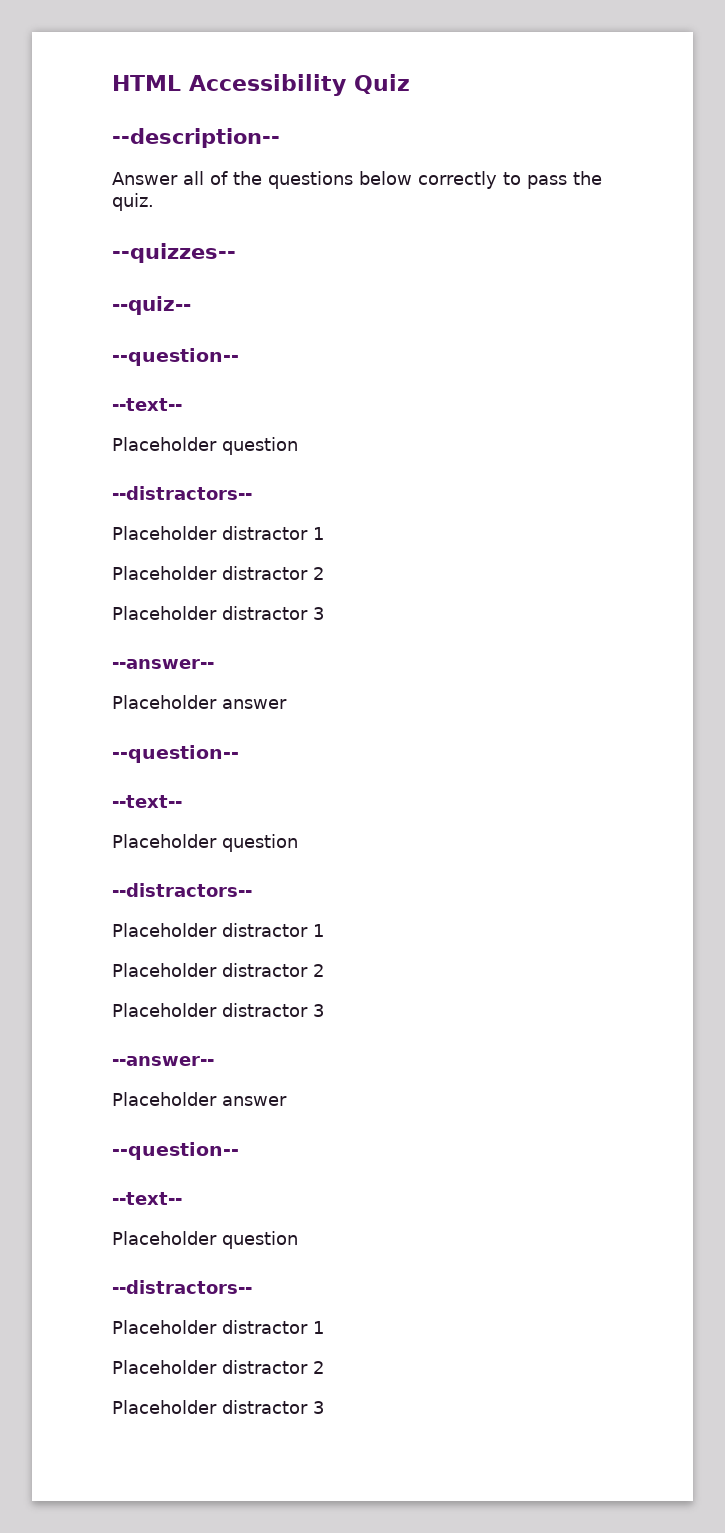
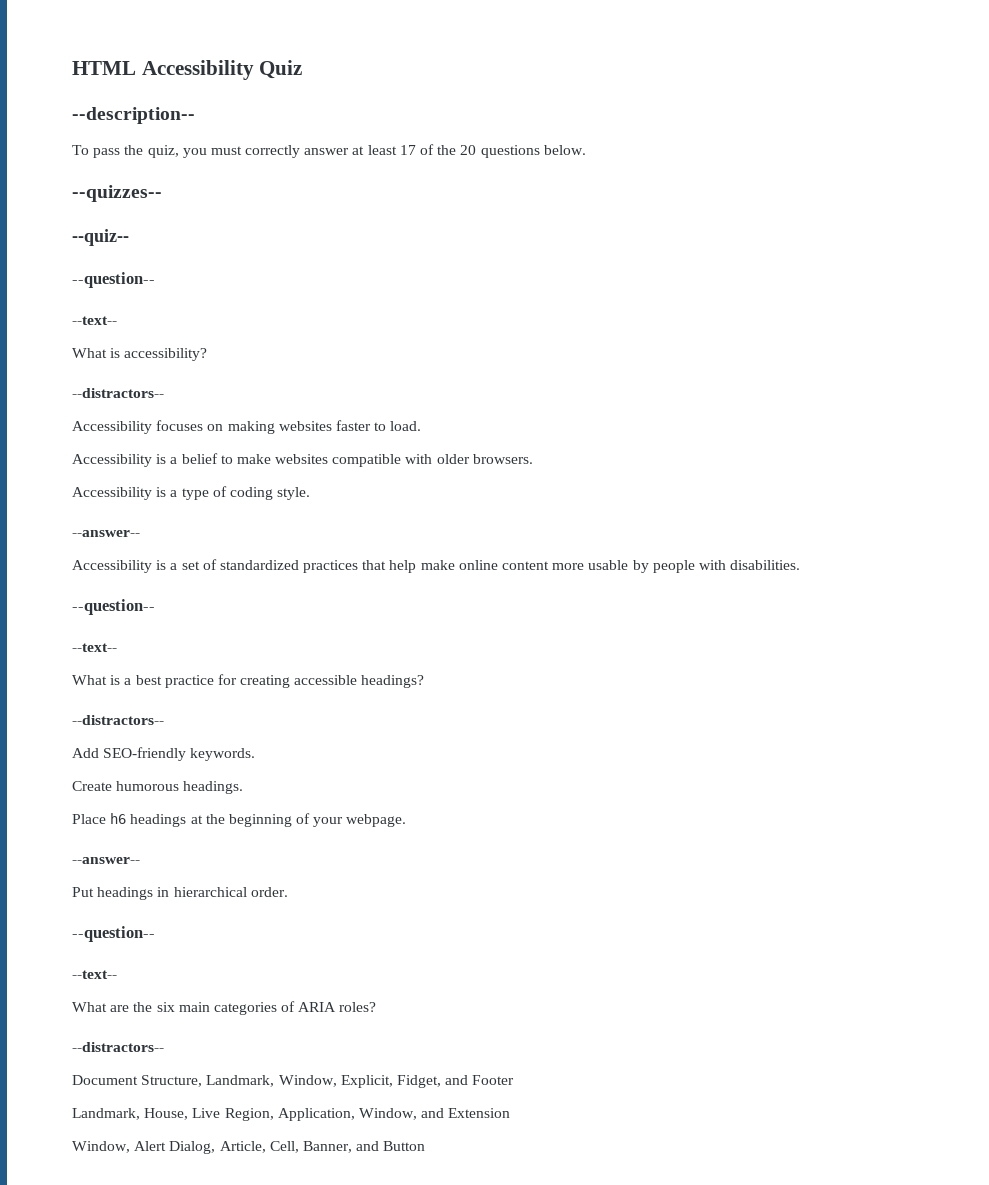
[112,171,602,189] [112,193,154,211] [112,243,236,263] [112,296,191,315] [112,348,239,366] [112,398,182,411] [112,437,298,455] [112,486,252,500] [112,526,324,540] [112,566,324,580] [112,606,324,620] [112,659,214,669] [112,695,287,709] [112,745,239,763] [112,795,182,808] [112,834,298,852] [112,883,252,897] [112,923,324,937] [112,963,324,977] [112,1003,324,1017] [112,1056,214,1066] [112,1092,287,1106] [112,1142,239,1160] [112,1192,182,1205] [112,1231,298,1249] [112,1280,252,1294] [112,1320,324,1334] [112,1360,324,1374] [112,1400,324,1414] Answer all of the questions below correctly to pass the quiz. // --quizzes-- // --quiz-- // --question-- // --text-- // Placeholder question // --distractors-- // Placeholder distractor 1 // Placeholder distractor 2 // Placeholder distractor 3 // --answer-- // Placeholder answer // --question-- // --text-- // Placeholder question // --distractors-- // Placeholder distractor 1 // Placeholder distractor 2 // Placeholder distractor 3 // --answer-- // Placeholder answer // --question-- // --text-- // Placeholder question // --distractors-- // Placeholder distractor 1 // Placeholder distractor 2 // Placeholder distractor 3 -> [72,144,586,158] [72,185,162,202] [72,229,129,246] [72,272,155,288] [72,316,117,325] [72,348,208,361] [72,388,164,398] [72,420,422,434] [72,453,533,467] [72,486,311,500] [72,530,140,537] [72,559,801,573] [72,599,155,615] [72,643,117,652] [72,674,425,688] [72,715,164,725] [72,747,256,761] [72,781,244,794] [72,813,407,827] [72,857,140,864] [72,887,288,900] [72,926,155,942] [72,970,117,979] [72,1001,377,1015] [72,1042,164,1052] [72,1075,515,1088] [72,1108,511,1121] [72,1141,426,1154] To pass the quiz, you must correctly answer at least 17 of the 20 questions below. // --quizzes-- // --quiz-- // --question-- // --text-- // What is accessibility? // --distractors-- // Accessibility focuses on making websites faster to load. // Accessibility is a belief to make websites compatible with older browsers. // Accessibility is a type of coding style. // --answer-- // Accessibility is a set of standardized practices that help make online content more usable by people with disabilities. // --question-- // --text-- // What is a best practice for creating accessible headings? // --distractors-- // Add SEO-friendly keywords. // Create humorous headings. // Place h6 headings at the beginning of your webpage. // --answer-- // Put headings in hierarchical order. // --question-- // --text-- // What are the six main categories of ARIA roles? // --distractors-- // Document Structure, Landmark, Window, Explicit, Fidget, and Footer // Landmark, House, Live Region, Application, Window, and Extension // Window, Alert Dialog, Article, Cell, Banner, and Button

